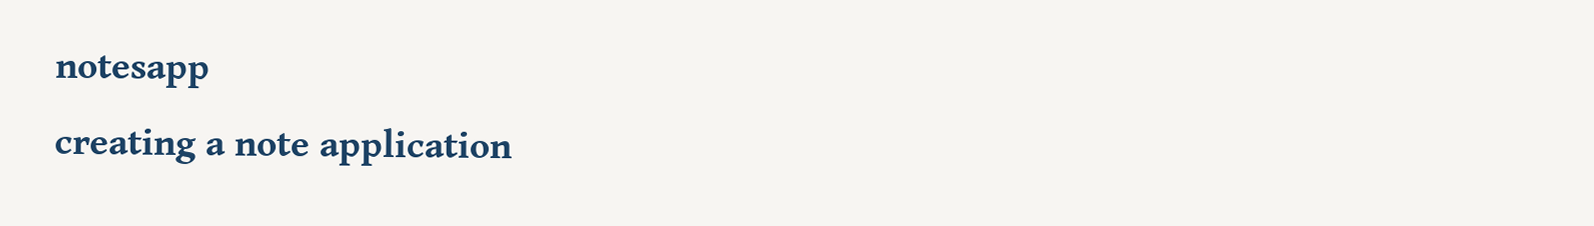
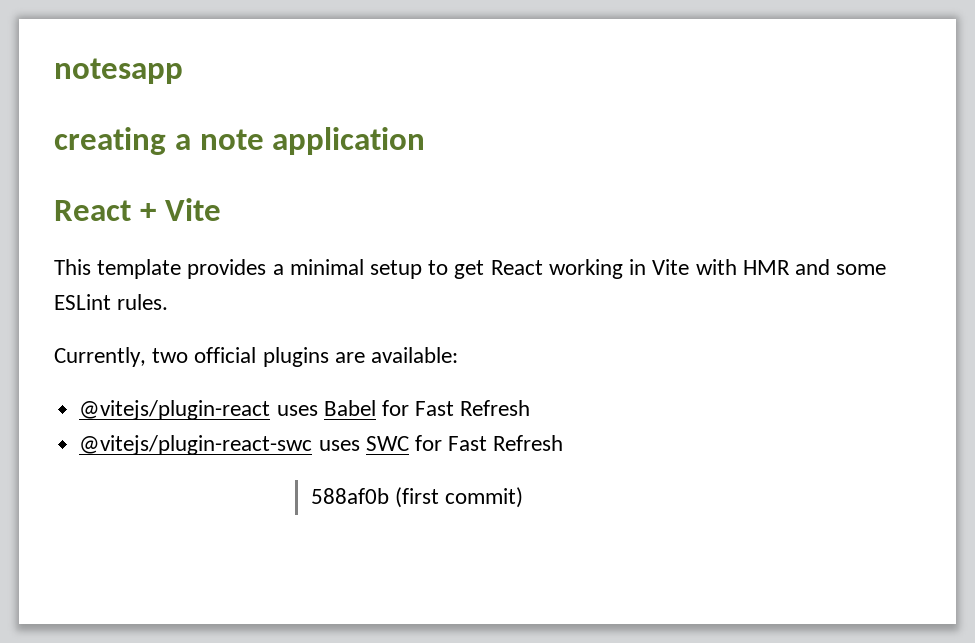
(514, 147) none -> [54,198,221,221] [54,259,887,279] [54,294,169,310] [54,347,459,367] [79,400,531,420] [79,435,564,455] [310,487,524,508] // React + Vite // This template provides a minimal setup to get React working in Vite with HMR and some ESLint rules. // Currently, two official plugins are available: // @vitejs/plugin-react uses Babel for Fast Refresh // @vitejs/plugin-react-swc uses SWC for Fast Refresh // 588af0b (first commit)

